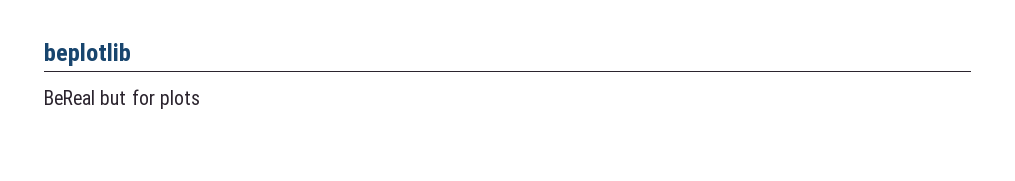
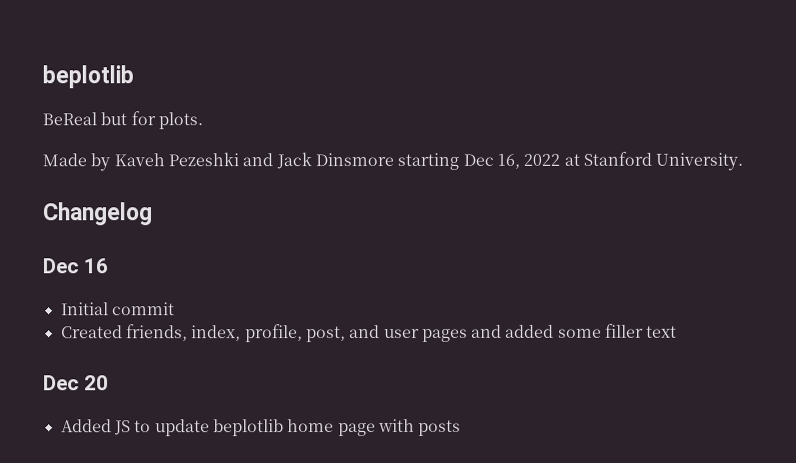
[159,90,200,109] plots -> [157,112,203,130] [42,151,744,172] [42,202,152,226] [43,258,109,274] [60,302,175,316] [60,323,678,343] [43,375,109,391] [60,418,462,437] plots. // Made by Kaveh Pezeshki and Jack Dinsmore starting Dec 16, 2022 at Stanford University. // Changelog // Dec 16 // Initial commit // Created friends, index, profile, post, and user pages and added some filler text // Dec 20 // Added JS to update beplotlib home page with posts

